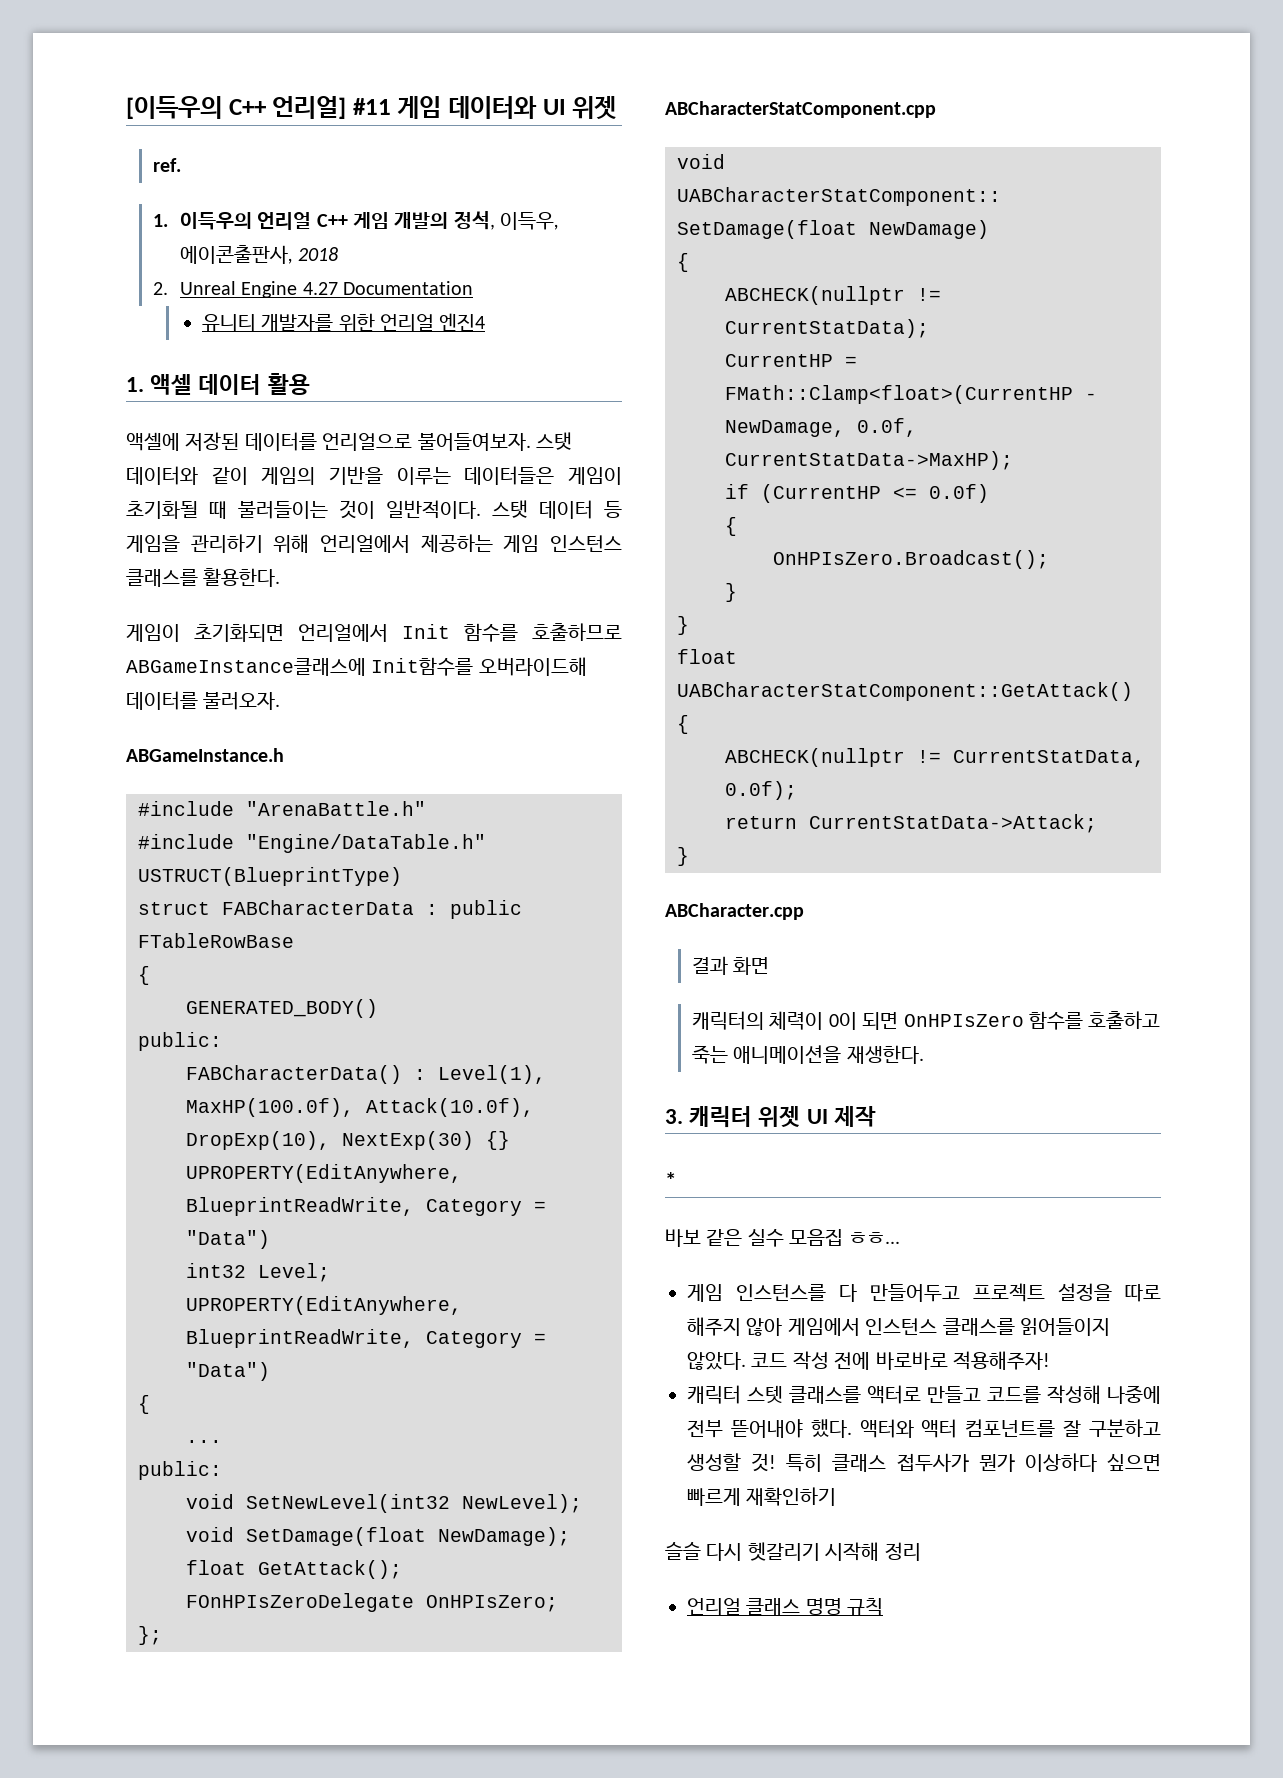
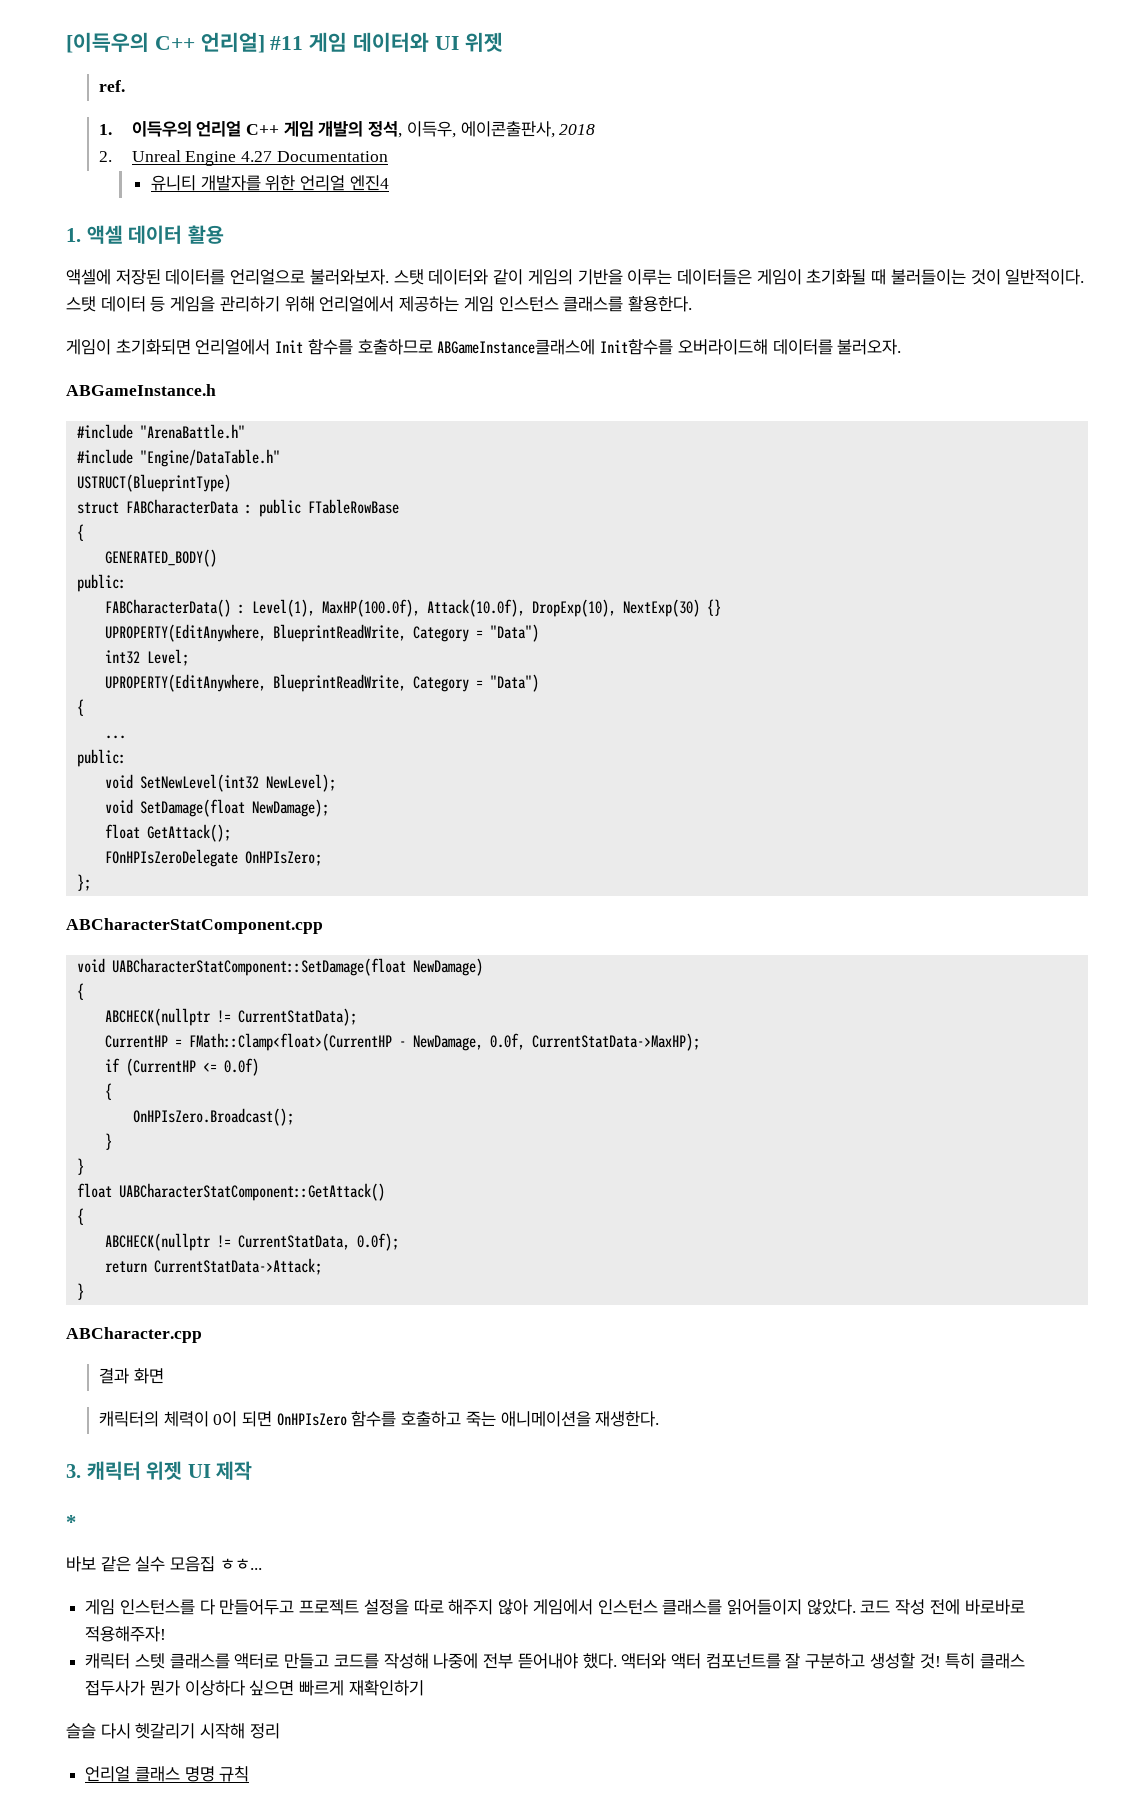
[417,433,531,451] 불어들여보자. -> [309,269,389,285] 불러와보자.

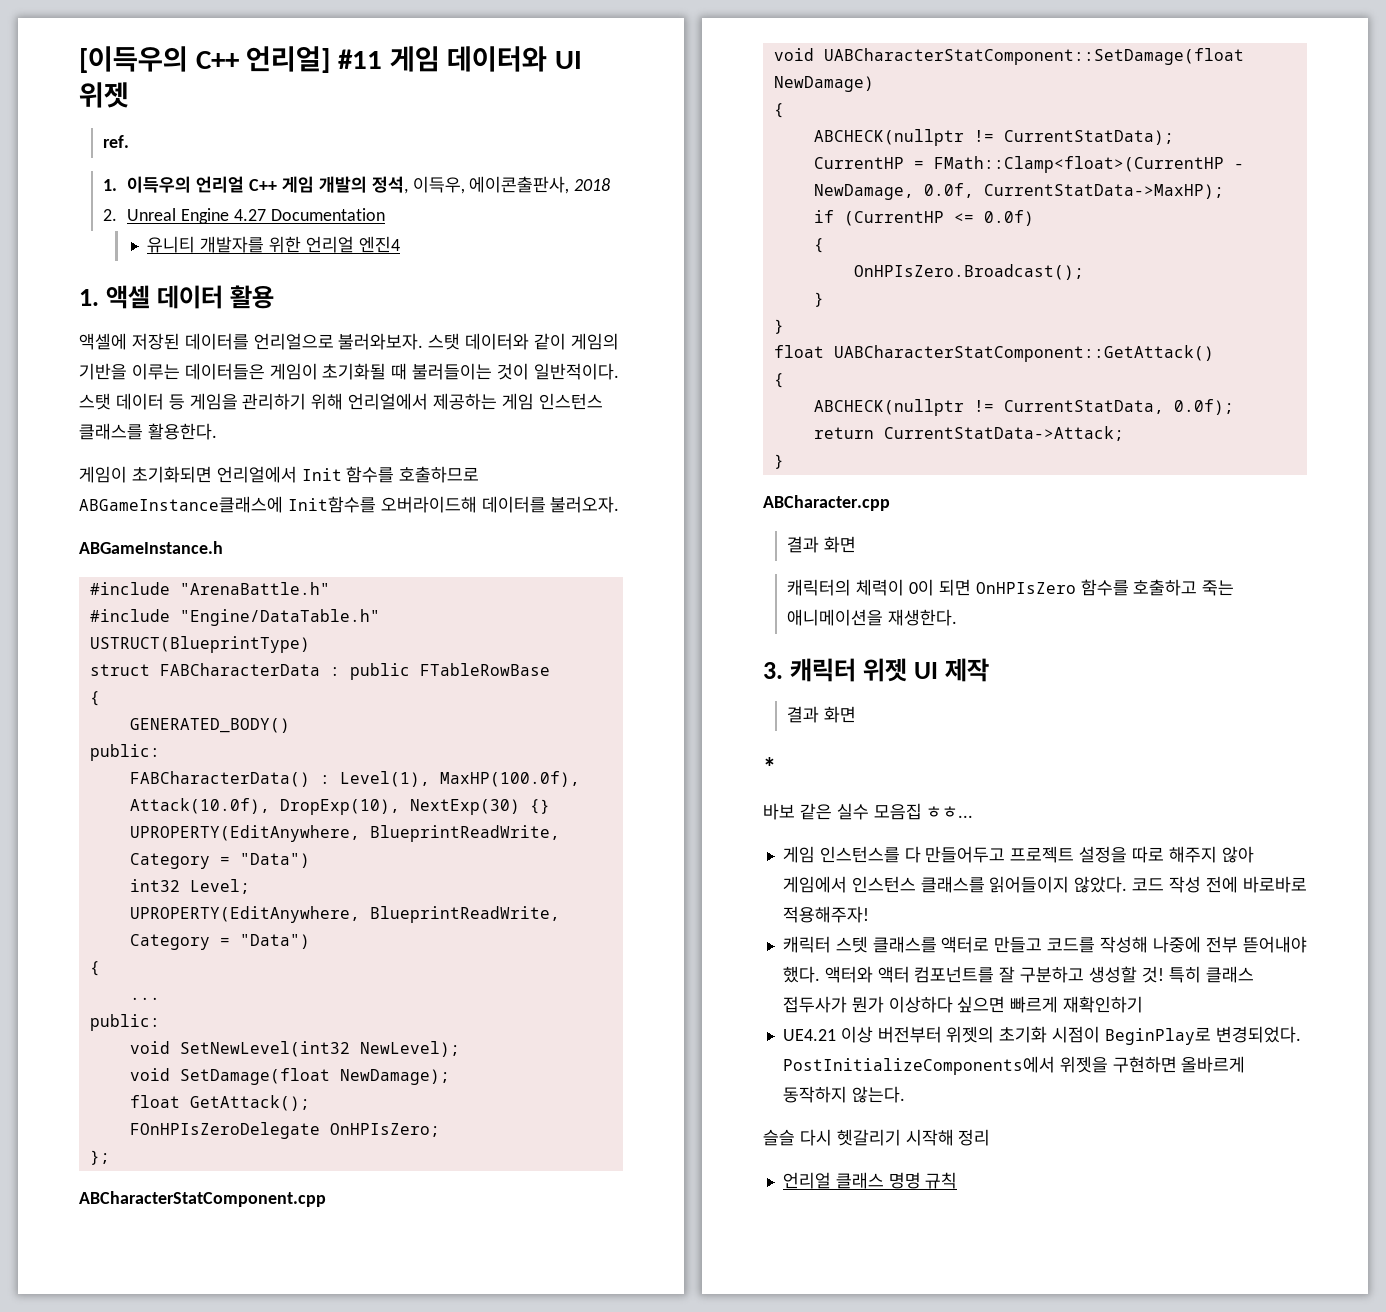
(253, 1470) none -> [787,706,857,723] // 결과 화면
(424, 1688) none -> [782,1026,1301,1045] [782,1056,1246,1075] [782,1086,905,1103] // UE4.21 이상 버전부터 위젯의 초기화 시점이 BeginPlay로 변경되었다. PostInitializeComponents에서 위젯을 구현하면 올바르게 동작하지 않는다.

